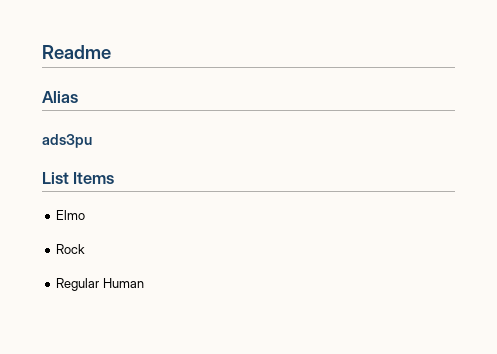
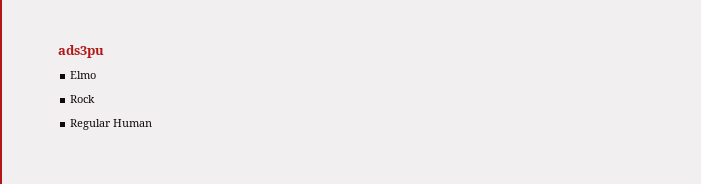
[42,45,111,59] [42,91,78,103] Readme // Alias // -> (58, 51) none
[42,172,115,184] // List Items -> (104, 51) none

